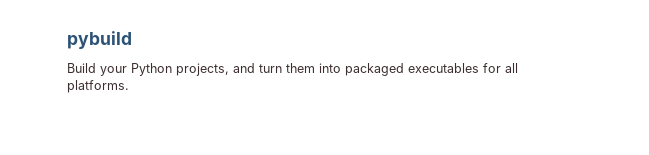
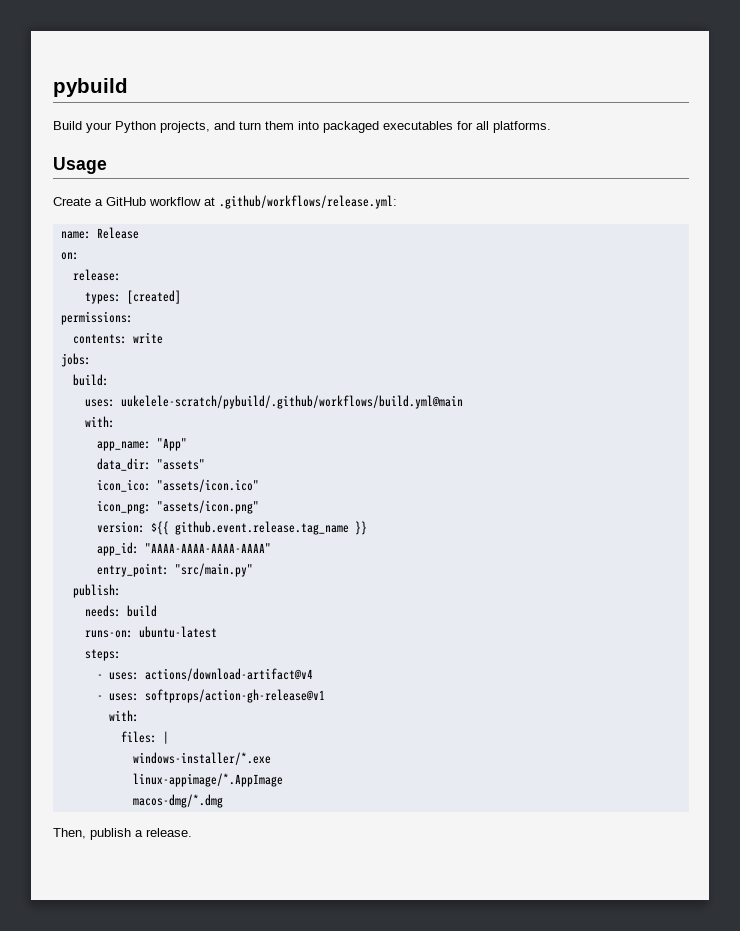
(129, 86) none -> [53,157,107,174] [53,195,397,209] [60,227,139,239] [60,252,79,260] [72,269,121,281] [84,290,181,304] [60,311,133,325] [72,332,163,344] [60,353,91,367] [72,374,109,386] [84,395,463,409] [84,416,115,428] [96,438,187,451] [96,458,205,471] [96,479,259,492] [96,500,259,514] [96,521,367,535] [96,542,271,556] [96,563,253,577] [72,584,121,598] [84,605,157,617] [84,626,217,638] [84,649,121,661] [96,668,313,681] [96,689,325,703] [108,710,139,722] [120,731,169,744] [132,752,271,765] [132,773,283,787] [132,794,223,808] [53,828,192,840] // Usage // Create a GitHub workflow at .github/workflows/release.yml: // name: Release // on: // release: // types: [created] // permissions: // contents: write // jobs: // build: // uses: uukelele-scratch/pybuild/.github/workflows/build.yml@main // with: // app_name: "App" // data_dir: "assets" // icon_ico: "assets/icon.ico" // icon_png: "assets/icon.png" // version: ${{ github.event.release.tag_name }} // app_id: "AAAA-AAAA-AAAA-AAAA" // entry_point: "src/main.py" // publish: // needs: build // runs-on: ubuntu-latest // steps: // - uses: actions/download-artifact@v4 // - uses: softprops/action-gh-release@v1 // with: // files: | // windows-installer/*.exe // linux-appimage/*.AppImage // macos-dmg/*.dmg // Then, publish a release.

